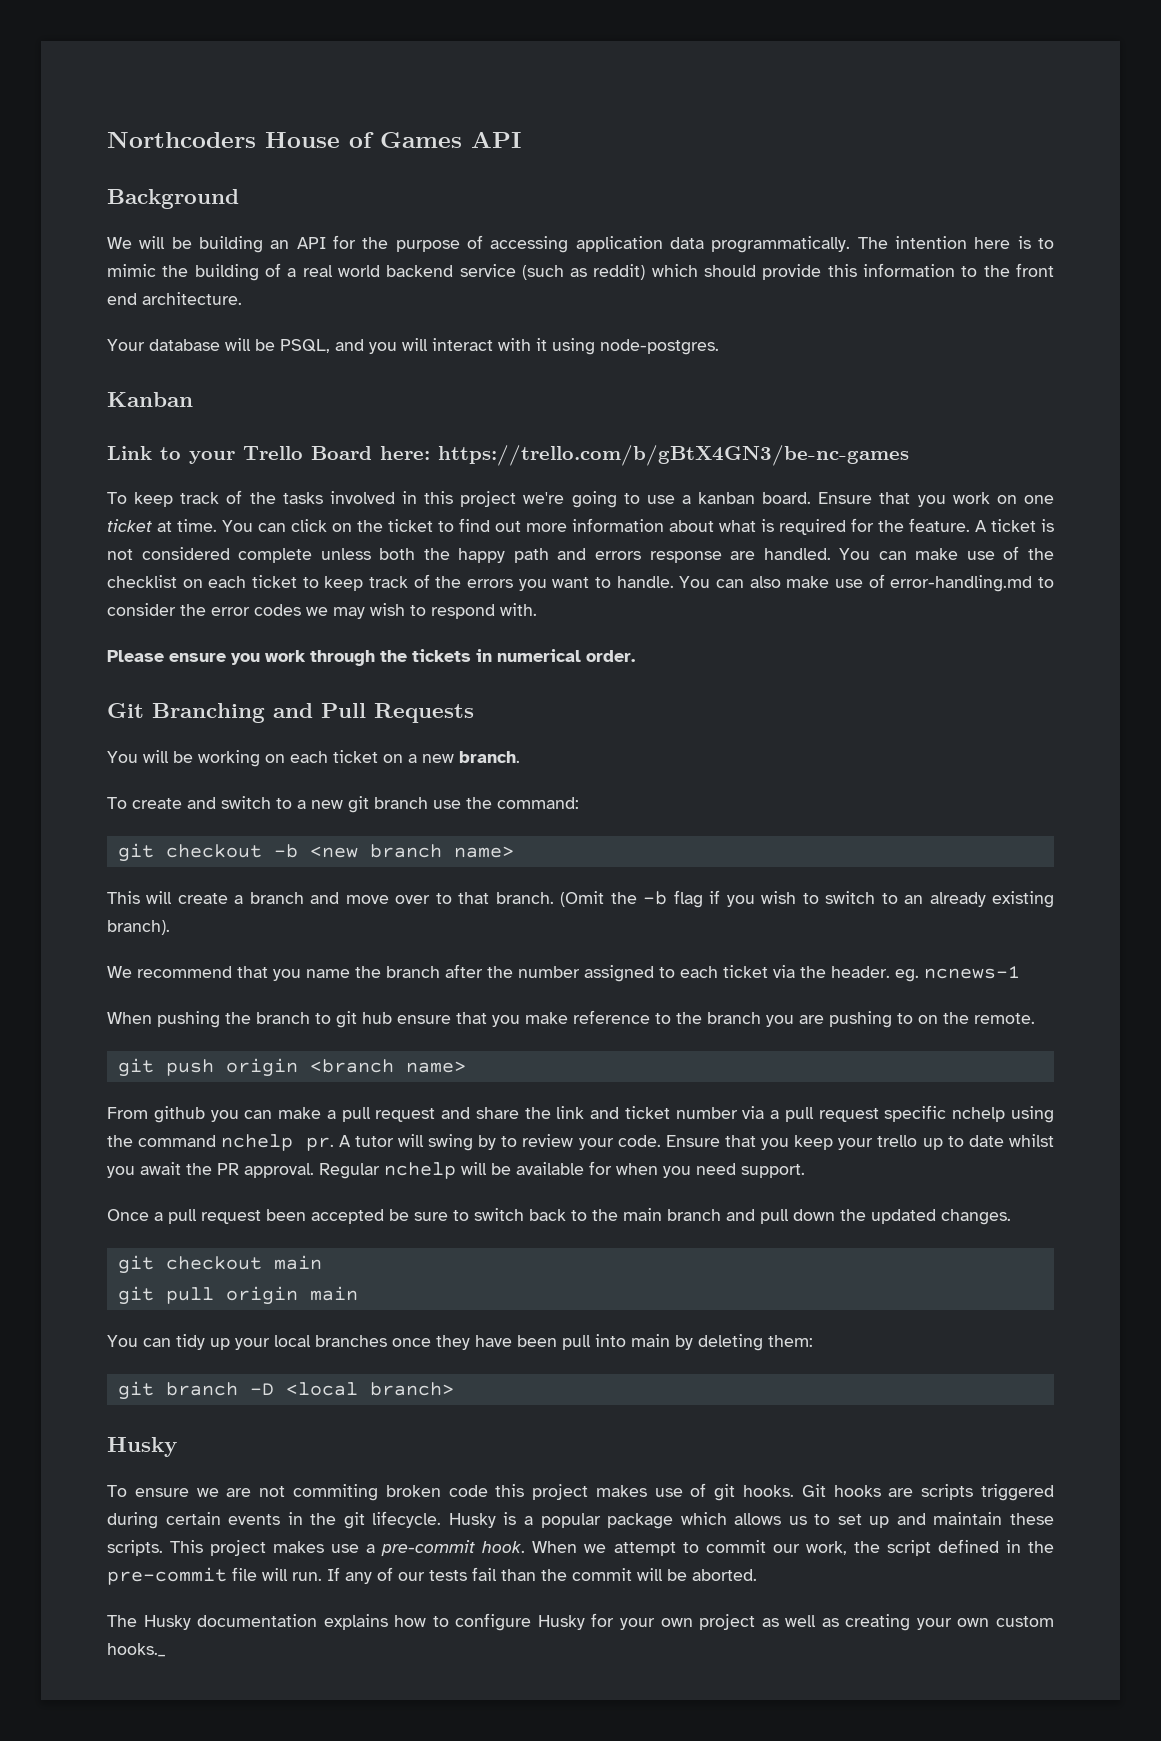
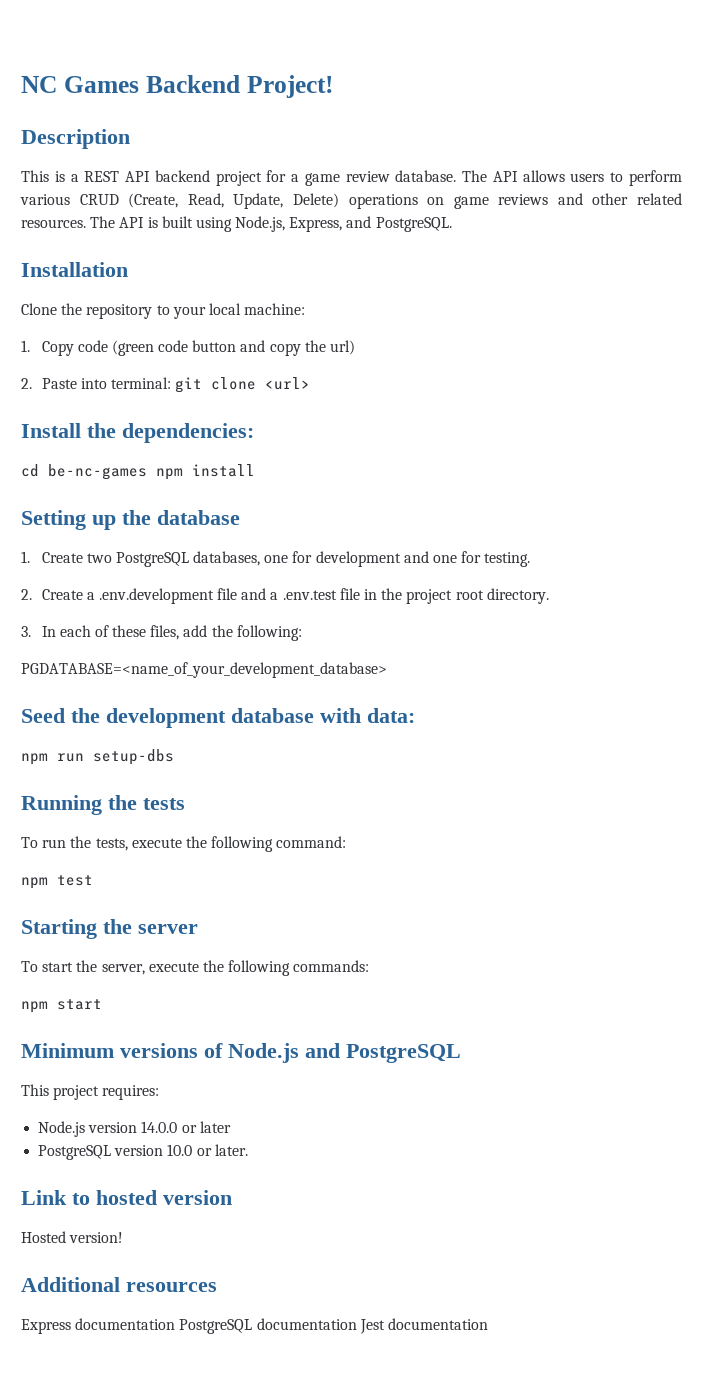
[107,131,521,148] [107,189,239,209] [107,235,1055,253] [107,263,1054,281] [107,292,242,305] [107,338,719,355] [107,392,193,407] [107,445,909,466] [107,490,1054,508] [107,518,1054,535] [107,546,1054,563] [107,574,1054,592] [107,603,537,619] [107,649,635,666] [107,703,474,723] [107,750,520,767] [107,796,579,813] [117,843,514,862] [107,890,1055,908] [107,920,170,935] [107,964,1020,982] [107,1010,1035,1028] [117,1058,466,1077] [107,1105,1055,1123] [107,1134,1054,1151] [107,1161,805,1179] [107,1208,1011,1225] [117,1255,322,1274] [117,1286,358,1305] [107,1334,813,1351] [117,1381,454,1400] [107,1437,177,1457] [107,1483,1054,1501] [107,1511,1054,1529] [107,1539,1054,1556] [107,1567,757,1585] [107,1613,1054,1631] [107,1643,165,1657] Northcoders House of Games API // Background // We will be building an API for the purpose of accessing application data programmatically. The intention here is to mimic the building of a real world backend service (such as reddit) which should provide this information to the front end architecture. // Your database will be PSQL, and you will interact with it using node-postgres. // Kanban // Link to your Trello Board here: https://trello.com/b/gBtX4GN3/be-nc-games // To keep track of the tasks involved in this project we're going to use a kanban board. Ensure that you work on one ticket at time. You can click on the ticket to find out more information about what is required for the feature. A ticket is not considered complete unless both the happy path and errors response are handled. You can make use of the checklist on each ticket to keep track of the errors you want to handle. You can also make use of error-handling.md to consider the error codes we may wish to respond with. // Please ensure you work through the tickets in numerical order. // Git Branching and Pull Requests // You will be working on each ticket on a new branch. // To create and switch to a new git branch use the command: // git checkout -b <new branch name> // This will create a branch and move over to that branch. (Omit the -b flag if you wish to switch to an already existing branch). // We recommend that you name the branch after the number assigned to each ticket via the header. eg. ncnews-1 // When pushing the branch to git hub ensure that you make reference to the branch you are pushing to on the remote. // git push origin <branch name> // From github you can make a pull request and share the link and ticket number via a pull request specific nchelp using the command nchelp pr. A tutor will swing by to review your code. Ensure that you keep your trello up to date whilst you await the PR approval. Regular nchelp will be available for when you need support. // Once a pull request been accepted be sure to switch back to the main branch and pull down the updated changes. // git checkout main // git pull origin main // You can tidy up your local branches once they have been pull into main by deleting them: // git branch -D <local branch> // Husky // To ensure we are not commiting broken code this project makes use of git hooks. Git hooks are scripts triggered during certain events in the git lifecycle. Husky is a popular package which allows us to set up and maintain these scripts. This project makes use a pre-commit hook. When we attempt to commit our work, the script defined in the pre-commit file will run. If any of our tests fail than the commit will be aborted. // The Husky documentation explains how to configure Husky for your own project as well as creating your own custom hooks._ -> [21,75,333,98] [21,129,130,149] [21,170,682,186] [20,193,683,209] [21,216,452,232] [21,262,128,277] [21,303,306,319] [21,340,355,356] [21,377,311,393] [21,423,254,443] [21,464,255,480] [21,510,240,530] [21,551,531,567] [21,588,549,604] [21,625,302,641] [21,662,387,678] [21,708,415,728] [21,749,174,765] [21,795,185,815] [21,836,347,852] [21,875,93,889] [21,919,198,939] [21,960,370,976] [21,999,102,1013] [21,1043,461,1063] [21,1084,160,1100] [38,1121,231,1137] [38,1144,248,1160] [21,1190,232,1205] [21,1231,124,1243] [21,1277,217,1292] [21,1318,488,1334] NC Games Backend Project! // Description // This is a REST API backend project for a game review database. The API allows users to perform various CRUD (Create, Read, Update, Delete) operations on game reviews and other related resources. The API is built using Node.js, Express, and PostgreSQL. // Installation // Clone the repository to your local machine: // 1. Copy code (green code button and copy the url) // 2. Paste into terminal: git clone <url> // Install the dependencies: // cd be-nc-games npm install // Setting up the database // 1. Create two PostgreSQL databases, one for development and one for testing. // 2. Create a .env.development file and a .env.test file in the project root directory. // 3. In each of these files, add the following: // PGDATABASE=<name_of_your_development_database> // Seed the development database with data: // npm run setup-dbs // Running the tests // To run the tests, execute the following command: // npm test // Starting the server // To start the server, execute the following commands: // npm start // Minimum versions of Node.js and PostgreSQL // This project requires: // Node.js version 14.0.0 or later // PostgreSQL version 10.0 or later. // Link to hosted version // Hosted version! // Additional resources // Express documentation PostgreSQL documentation Jest documentation

